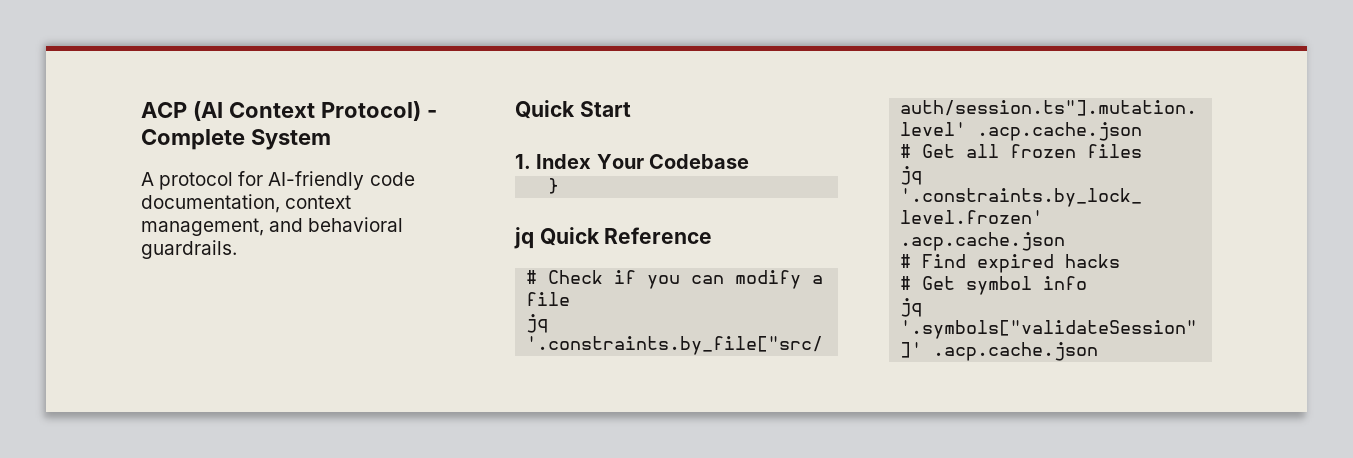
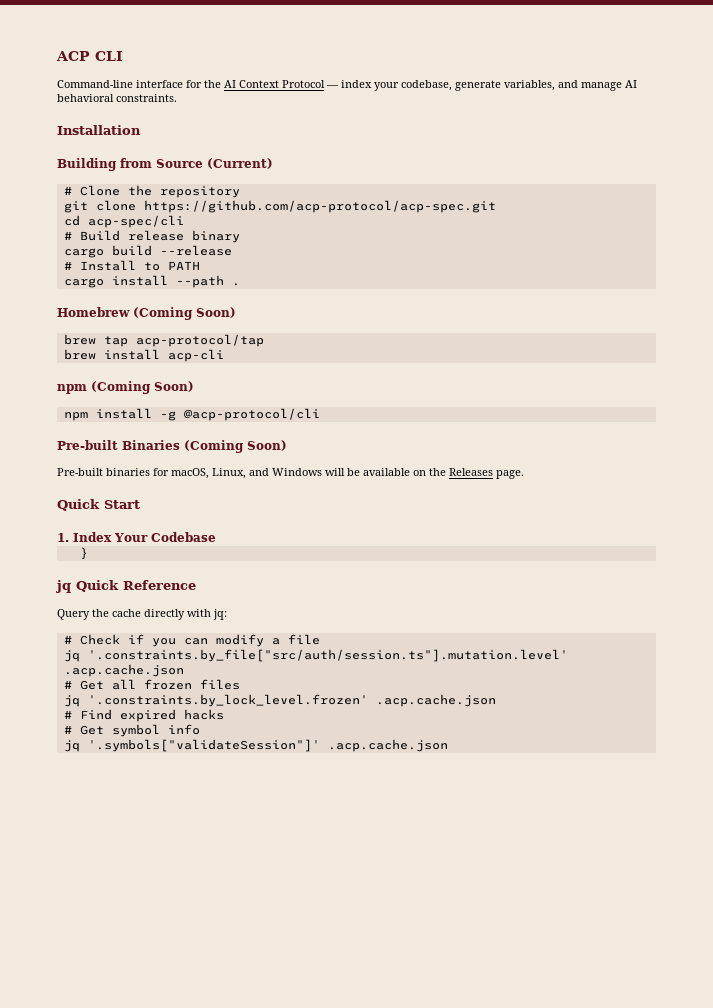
[192,101,437,121] [141,129,331,150] [141,171,415,190] [141,194,352,213] [141,217,404,236] [141,240,237,259] (AI Context Protocol) - Complete System // A protocol for AI-friendly code documentation, context management, and behavioral guardrails. -> [95,51,123,61] [57,80,637,91] [57,94,177,102] [57,125,141,135] [57,158,273,171] [63,185,240,198] [63,200,496,213] [63,215,184,228] [63,230,240,243] [63,245,232,258] [63,260,200,271] [63,275,240,288] [57,307,236,320] [63,334,264,347] [63,349,224,362] [57,381,194,394] [63,408,320,421] [57,440,287,453] [57,468,524,479] CLI // Command-line interface for the AI Context Protocol — index your codebase, generate variables, and manage AI behavioral constraints. // Installation // Building from Source (Current) // # Clone the repository // git clone https://github.com/acp-protocol/acp-spec.git // cd acp-spec/cli // # Build release binary // cargo build --release // # Install to PATH // cargo install --path . // Homebrew (Coming Soon) // brew tap acp-protocol/tap // brew install acp-cli // npm (Coming Soon) // npm install -g @acp-protocol/cli // Pre-built Binaries (Coming Soon) // Pre-built binaries for macOS, Linux, and Windows will be available on the Releases page.
(713, 235) none -> [57,609,227,620] // Query the cache directly with jq:

